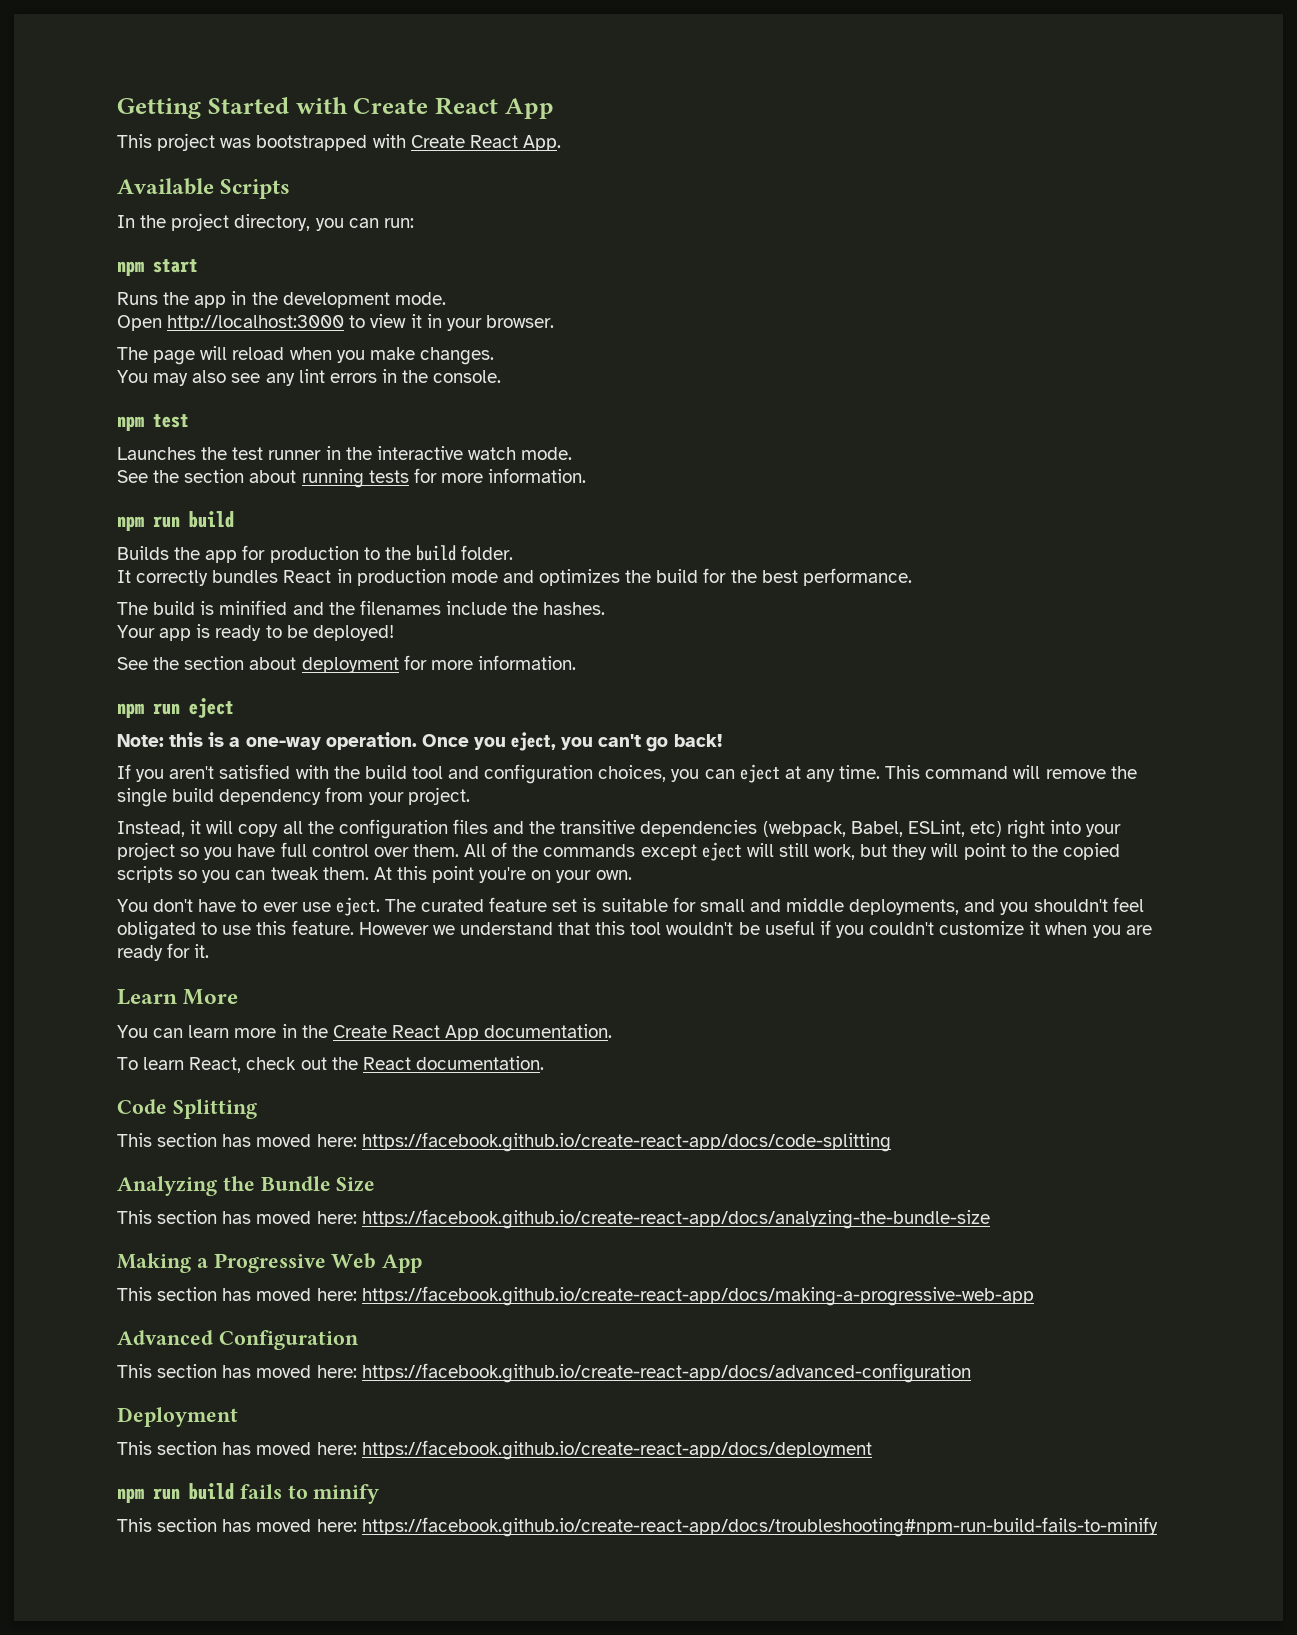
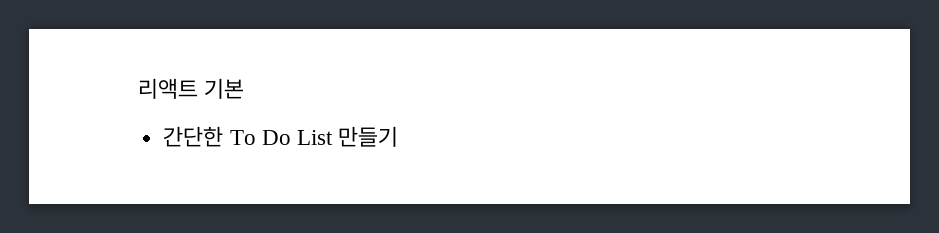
[117,97,554,119] [117,133,561,151] [117,178,291,199] [117,213,414,231] [117,259,198,276] [117,291,446,308] [117,314,554,331] [117,346,494,365] [117,369,502,386] [117,414,189,431] [117,446,573,460] [117,468,587,488] [117,511,234,531] [117,545,514,563] [117,568,912,586] [117,600,606,615] [117,624,394,641] [117,655,576,673] [117,698,234,718] [117,732,722,752] [117,764,1137,784] [117,787,470,807] [117,819,1122,839] [117,842,1120,861] [117,866,632,883] [117,897,1144,916] [117,920,1152,940] [117,943,210,961] [117,989,239,1005] [117,1024,613,1041] [117,1056,544,1073] [117,1099,257,1119] [117,1132,891,1152] [117,1176,376,1196] [117,1209,990,1229] [117,1253,423,1273] [117,1286,1034,1306] [117,1330,359,1350] [117,1363,971,1383] [117,1407,238,1427] [117,1440,872,1460] [117,1483,380,1504] [117,1517,1158,1537] Getting Started with Create React App // This project was bootstrapped with Create React App. // Available Scripts // In the project directory, you can run: // npm start // Runs the app in the development mode. // Open http://localhost:3000 to view it in your browser. // The page will reload when you make changes. // You may also see any lint errors in the console. // npm test // Launches the test runner in the interactive watch mode. // See the section about running tests for more information. // npm run build // Builds the app for production to the build folder. // It correctly bundles React in production mode and optimizes the build for the best performance. // The build is minified and the filenames include the hashes. // Your app is ready to be deployed! // See the section about deployment for more information. // npm run eject // Note: this is a one-way operation. Once you eject, you can't go back! // If you aren't satisfied with the build tool and configuration choices, you can eject at any time. This command will remove the single build dependency from your project. // Instead, it will copy all the configuration files and the transitive dependencies (webpack, Babel, ESLint, etc) right into your project so you have full control over them. All of the commands except eject will still work, but they will point to the copied scripts so you can tweak them. At this point you're on your own. // You don't have to ever use eject. The curated feature set is suitable for small and middle deployments, and you shouldn't feel obligated to use this feature. However we understand that this tool wouldn't be useful if you couldn't customize it when you are ready for it. // Learn More // You can learn more in the Create React App documentation. // To learn React, check out the React documentation. // Code Splitting // This section has moved here: https://facebook.github.io/create-react-app/docs/code-splitting // Analyzing the Bundle Size // This section has moved here: https://facebook.github.io/create-react-app/docs/analyzing-the-bundle-size // Making a Progressive Web App // This section has moved here: https://facebook.github.io/create-react-app/docs/making-a-progressive-web-app // Advanced Configuration // This section has moved here: https://facebook.github.io/create-react-app/docs/advanced-configuration // Deployment // This section has moved here: https://facebook.github.io/create-react-app/docs/deployment // npm run build fails to minify // This section has moved here: https://facebook.github.io/create-react-app/docs/troubleshooting#npm-run-build-fails-to-minify -> [138,78,245,99] [163,126,399,147] 리액트 기본 // 간단한 To Do List 만들기

